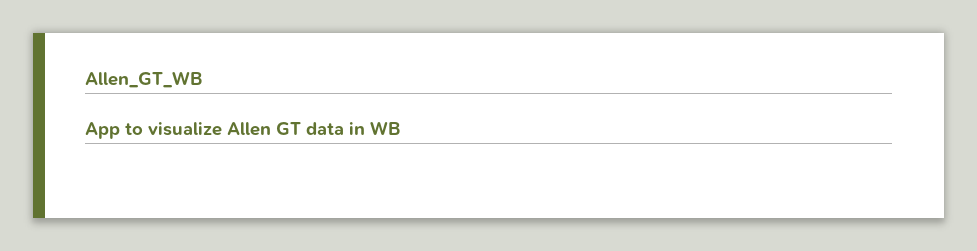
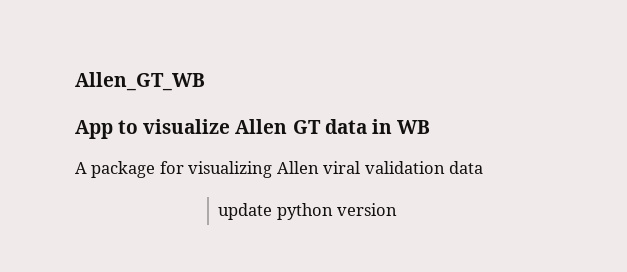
(401, 128) none -> [75,161,484,178] [218,203,398,220] // A package for visualizing Allen viral validation data // update python version

